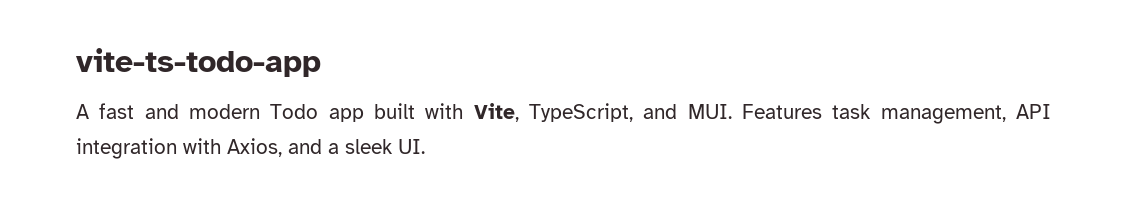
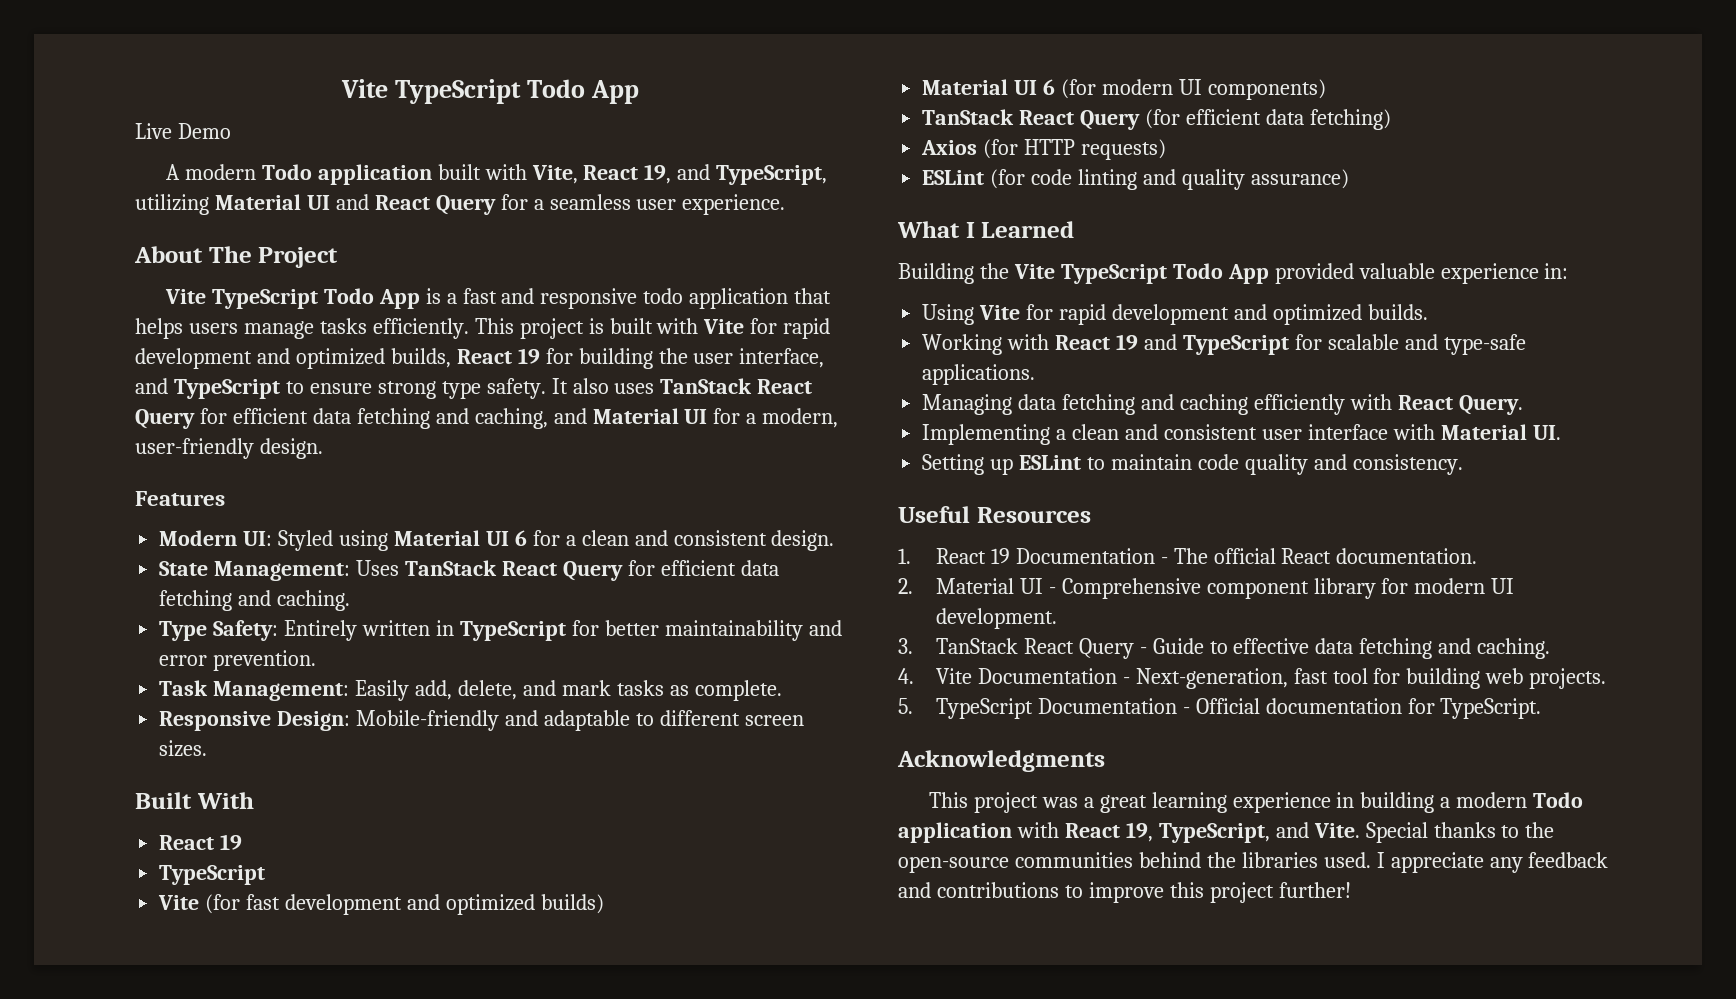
[76,48,321,77] vite-ts-todo-app -> [341,79,639,104] [135,123,231,139] Vite TypeScript Todo App // Live Demo
[99,103,364,122] fast and modern Todo app -> [184,164,432,185] modern Todo application
[529,103,1052,124] [76,138,425,159] TypeScript, and MUI. Features task management, API integration with Axios, and a sleek UI. -> [583,164,828,185] [135,194,786,215] [134,246,339,268] [164,288,832,309] [135,318,831,339] [135,348,825,369] [135,378,813,399] [135,408,839,429] [135,438,323,459] [135,491,225,506] [159,530,835,551] [159,560,779,581] [159,590,351,611] [159,620,842,641] [159,650,317,671] [159,680,782,701] [159,710,804,731] [159,740,208,757] [135,792,254,809] [159,834,243,850] [159,865,266,885] [158,894,604,915] [922,79,1326,100] [922,109,1391,130] [921,139,1167,160] [922,169,1349,190] [897,221,1075,238] [898,263,1569,284] [922,304,1428,325] [922,334,1526,355] [922,364,1036,385] [922,394,1523,415] [922,424,1561,445] [922,454,1463,475] [898,506,1091,523] [898,548,1478,564] [898,578,1515,599] [935,608,1057,629] [898,638,1551,659] [898,668,1607,689] [898,698,1542,719] [897,750,1105,772] [928,792,1584,813] [898,822,1555,843] [898,852,1609,873] [898,882,1351,903] React 19, and TypeScript, utilizing Material UI and React Query for a seamless user experience. // About The Project // Vite TypeScript Todo App is a fast and responsive todo application that helps users manage tasks efficiently. This project is built with Vite for rapid development and optimized builds, React 19 for building the user interface, and TypeScript to ensure strong type safety. It also uses TanStack React Query for efficient data fetching and caching, and Material UI for a modern, user-friendly design. // Features // Modern UI: Styled using Material UI 6 for a clean and consistent design. // State Management: Uses TanStack React Query for efficient data fetching and caching. // Type Safety: Entirely written in TypeScript for better maintainability and error prevention. // Task Management: Easily add, delete, and mark tasks as complete. // Responsive Design: Mobile-friendly and adaptable to different screen sizes. // Built With // React 19 // TypeScript // Vite (for fast development and optimized builds) // Material UI 6 (for modern UI components) // TanStack React Query (for efficient data fetching) // Axios (for HTTP requests) // ESLint (for code linting and quality assurance) // What I Learned // Building the Vite TypeScript Todo App provided valuable experience in: // Using Vite for rapid development and optimized builds. // Working with React 19 and TypeScript for scalable and type-safe applications. // Managing data fetching and caching efficiently with React Query. // Implementing a clean and consistent user interface with Material UI. // Setting up ESLint to maintain code quality and consistency. // Useful Resources // 1. React 19 Documentation - The official React documentation. // 2. Material UI - Comprehensive component library for modern UI development. // 3. TanStack React Query - Guide to effective data fetching and caching. // 4. Vite Documentation - Next-generation, fast tool for building web projects. // 5. TypeScript Documentation - Official documentation for TypeScript. // Acknowledgments // This project was a great learning experience in building a modern Todo application with React 19, TypeScript, and Vite. Special thanks to the open-source communities behind the libraries used. I appreciate any feedback and contributions to improve this project further!

